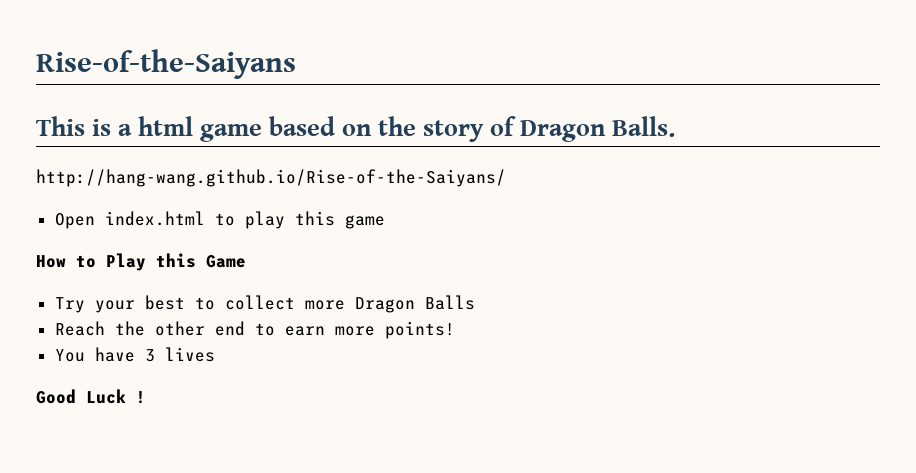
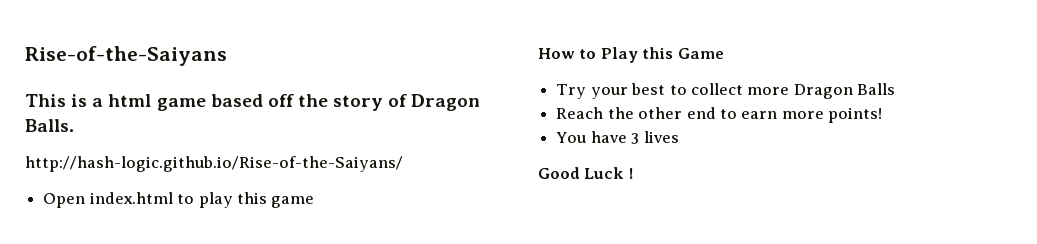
[342,124,373,136] on -> [267,94,294,107] off
[36,169,506,187] http://hang-wang.github.io/Rise-of-the-Saiyans/ -> [25,156,403,172] http://hash-logic.github.io/Rise-of-the-Saiyans/

